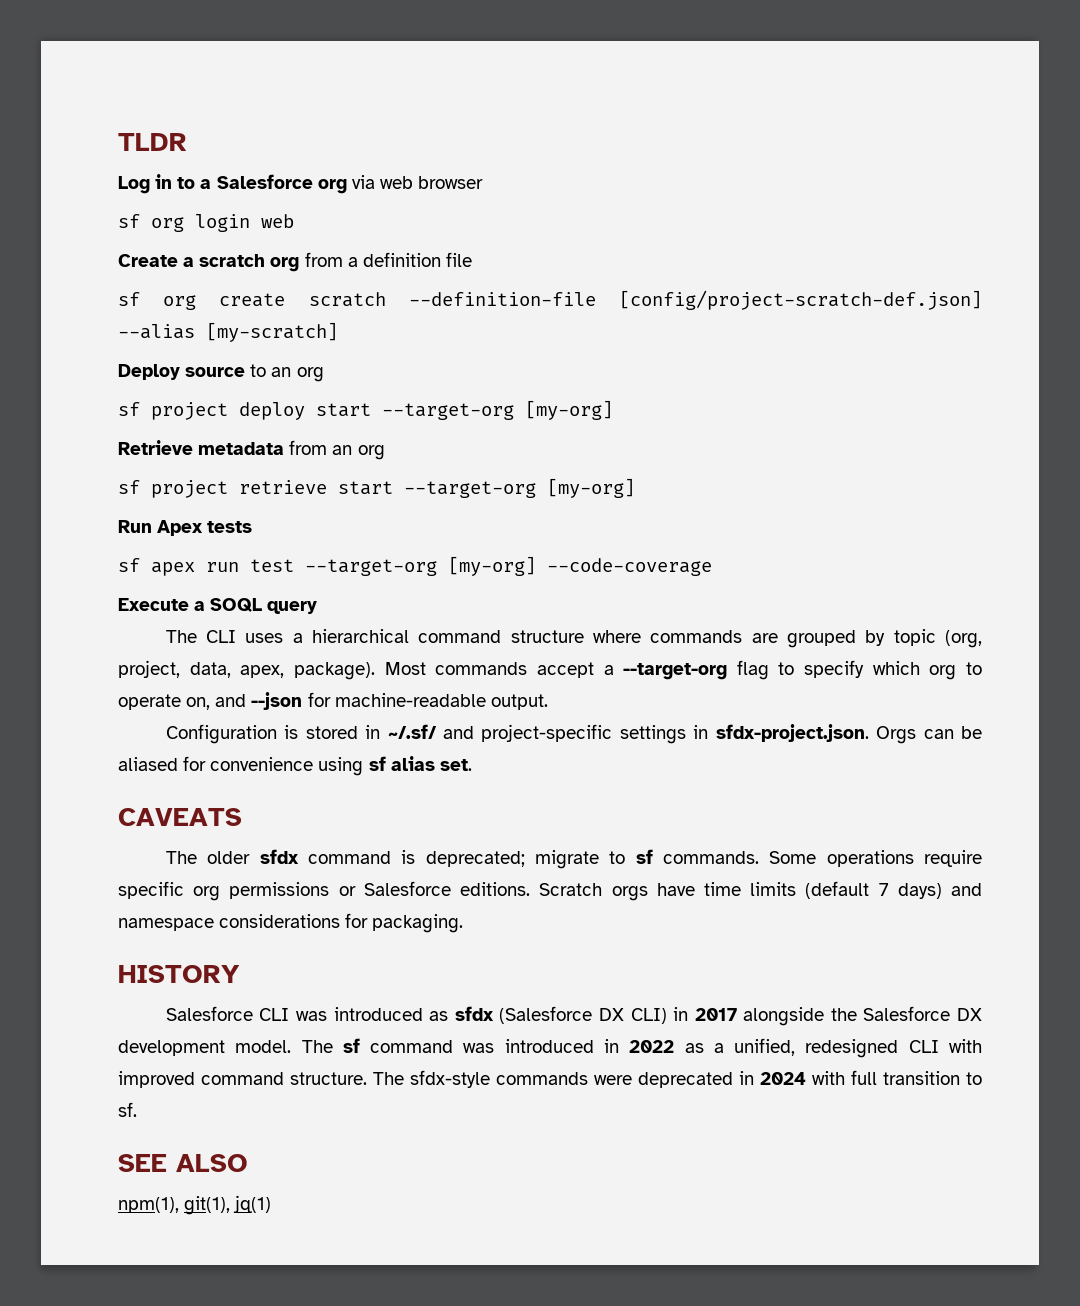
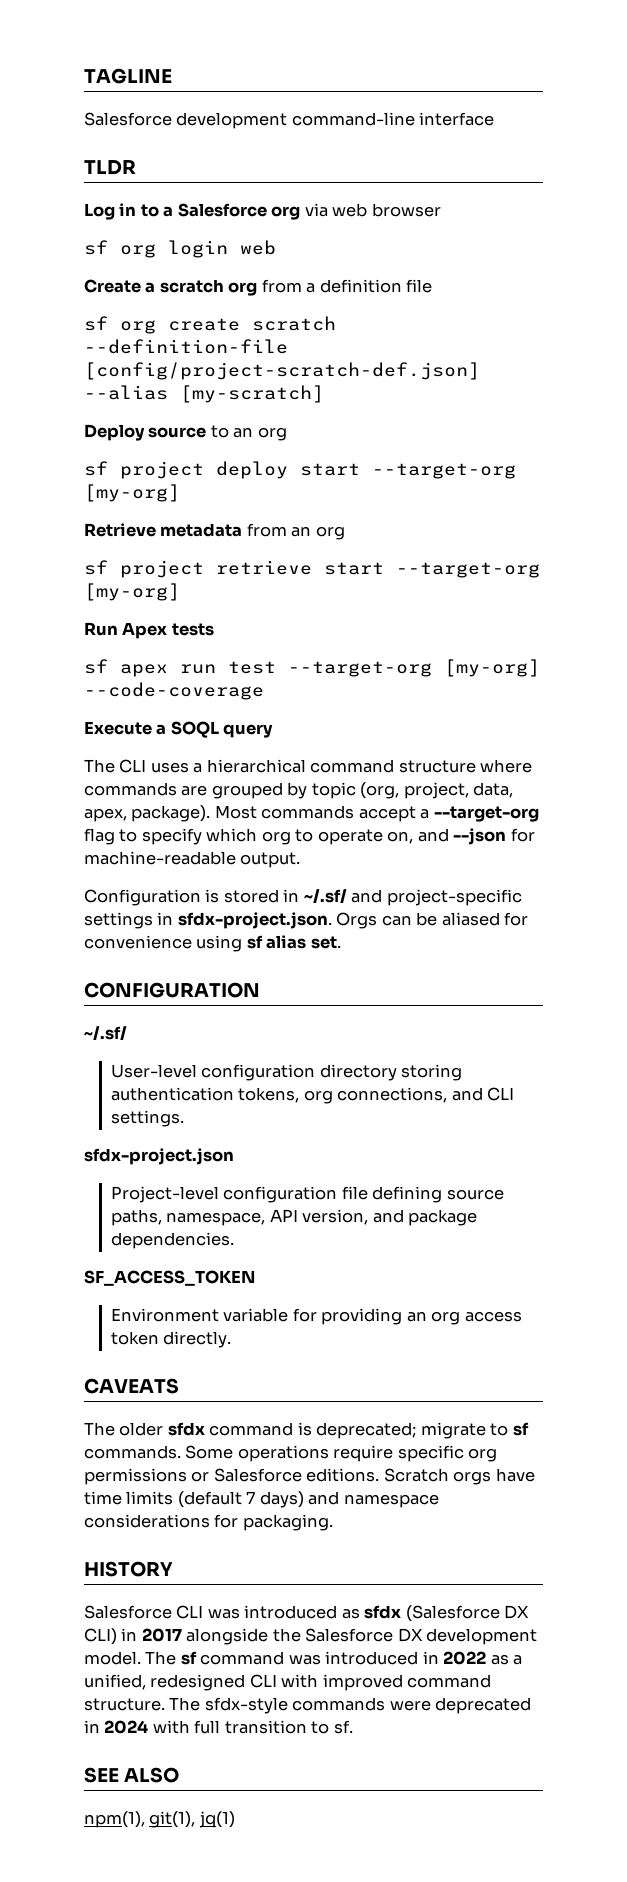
(118, 142) none -> [84,68,172,84] [84,112,495,129] TAGLINE // Salesforce development command-line interface //
(472, 765) none -> [84,982,260,998] [84,1026,127,1040] [110,1064,463,1081] [110,1087,515,1104] [110,1110,184,1127] [84,1148,234,1165] [110,1186,504,1203] [110,1209,478,1226] [110,1232,234,1249] [84,1270,255,1286] [110,1308,522,1325] [110,1331,232,1348] // CONFIGURATION // ~/.sf/ // User-level configuration directory storing authentication tokens, org connections, and CLI settings. // sfdx-project.json // Project-level configuration file defining source paths, namespace, API version, and package dependencies. // SF_ACCESS_TOKEN // Environment variable for providing an org access token directly.

